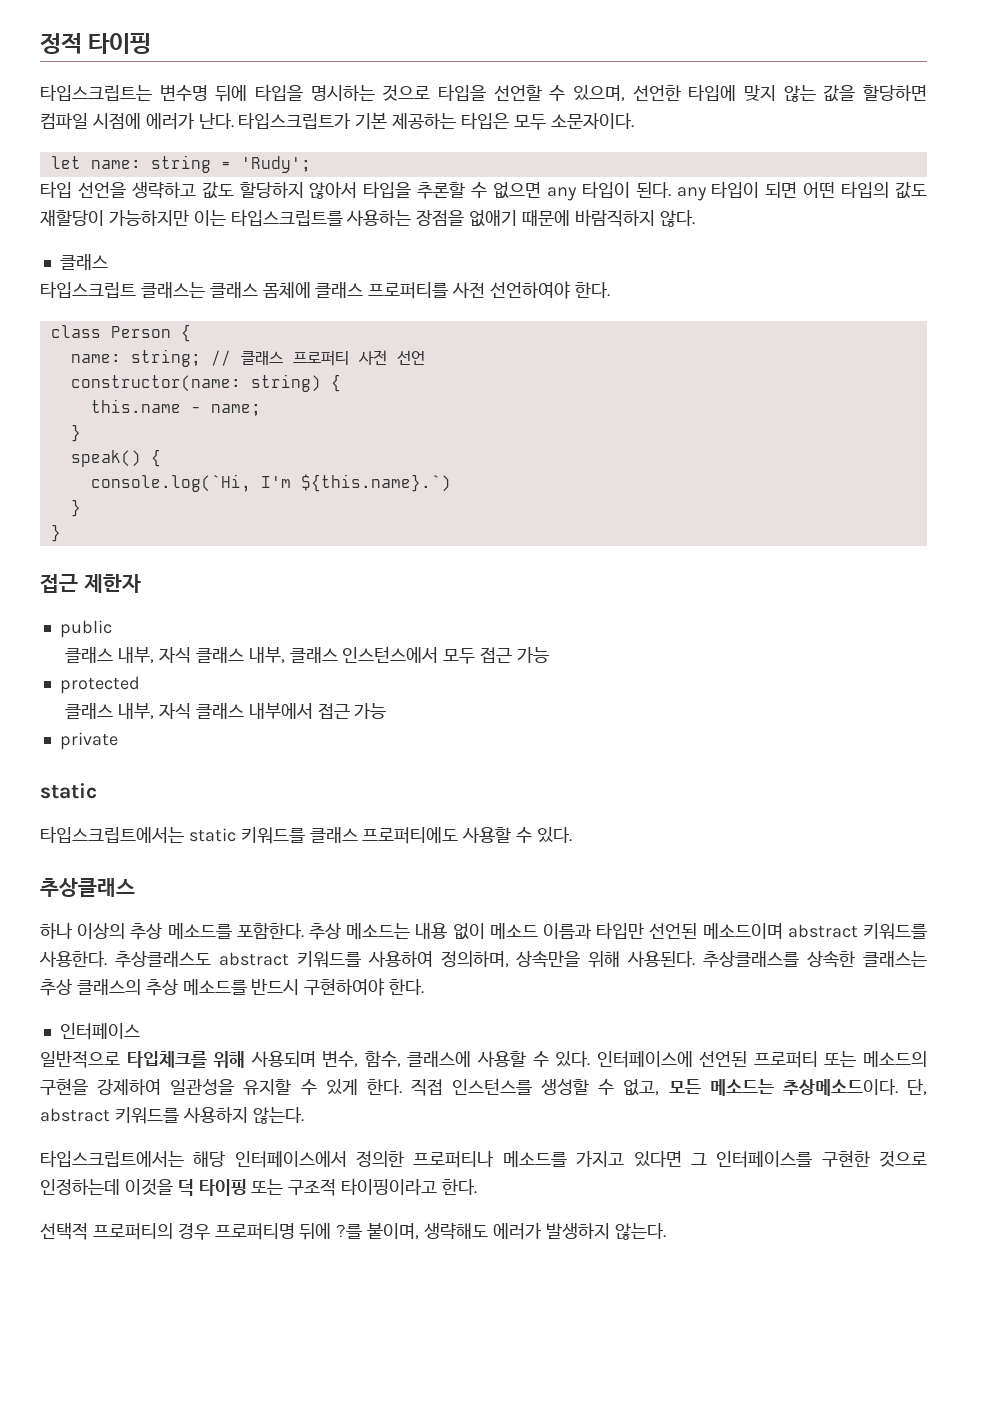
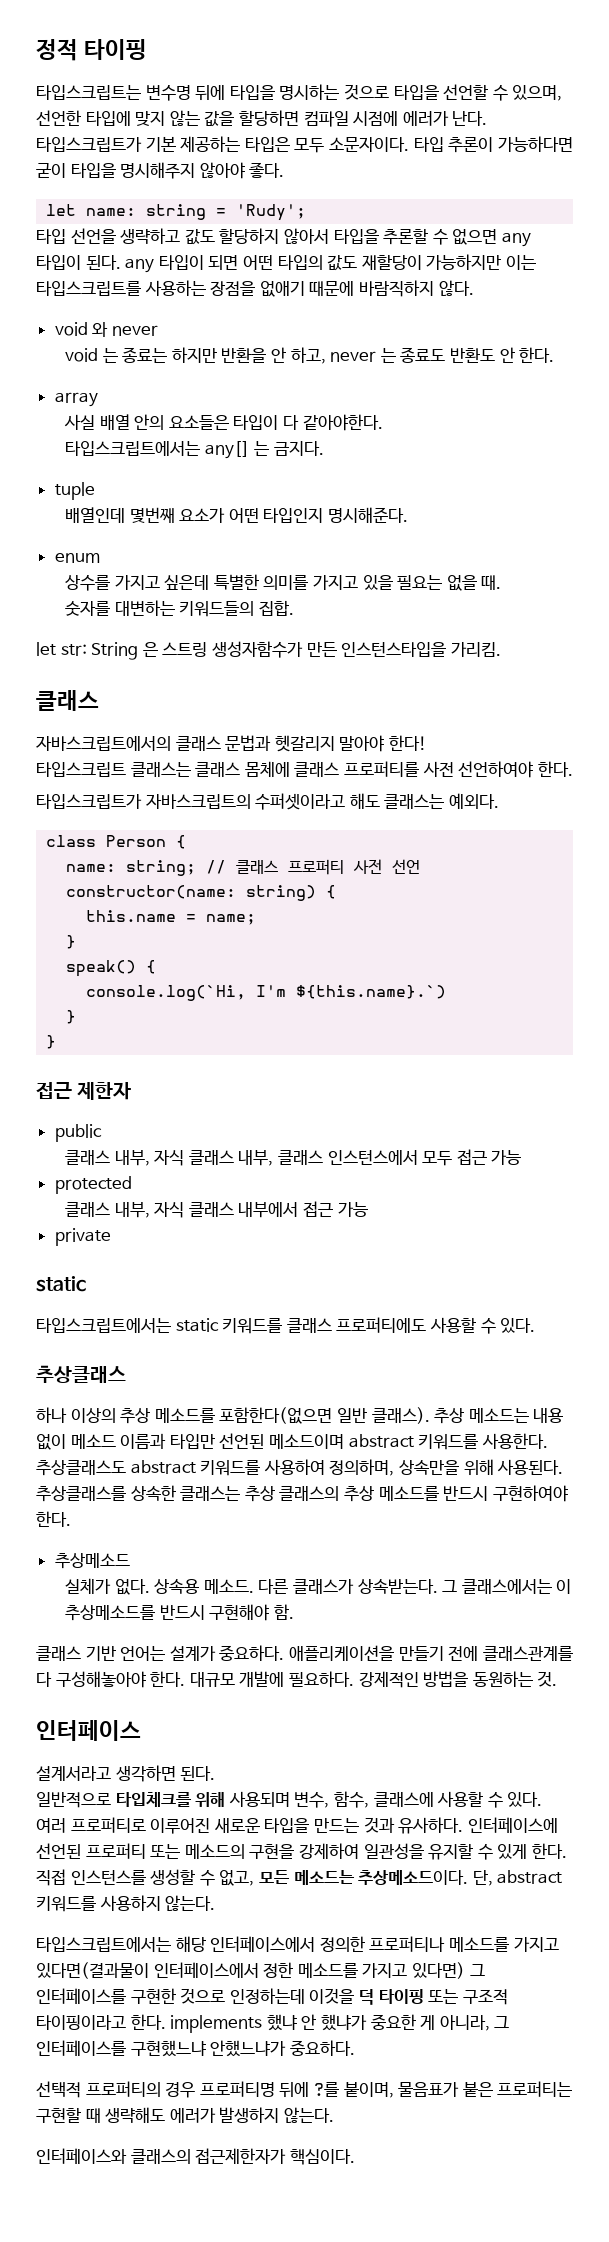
(634, 121) none -> [413,136,573,153] [36,162,285,179] 타입 추론이 가능하다면 굳이 타입을 명시해주지 않아야 좋다.
[59,254,108,270] 클래스 -> [54,322,158,337] [65,347,555,364] [54,392,98,407] [64,414,383,431] [65,441,324,459] [54,482,95,500] [65,507,409,523] [54,553,100,563] [65,574,502,591] [65,600,294,617] [36,641,501,660] [36,690,99,711] [36,735,427,752] void 와 never // void 는 종료는 하지만 반환을 안 하고, never 는 종료도 반환도 안 한다. // array // 사실 배열 안의 요소들은 타입이 다 같아야한다. // 타입스크립트에서는 any[] 는 금지다. // tuple // 배열인데 몇번째 요소가 어떤 타입인지 명시해준다. // enum // 상수를 가지고 싶은데 특별한 의미를 가지고 있을 필요는 없을 때. // 숫자를 대변하는 키워드들의 집합. // let str: String 은 스트링 생성자함수가 만든 인스턴스타입을 가리킴. // 클래스 // 자바스크립트에서의 클래스 문법과 헷갈리지 말아야 한다!
(610, 290) none -> [36,793,499,810] // 타입스크립트가 자바스크립트의 수퍼셋이라고 해도 클래스는 예외다.
[190,406,201,413] - -> [186,914,197,922] =
[236,923,304,939] 포함한다. -> [219,1407,430,1424] 포함한다(없으면 일반 클래스).
[59,1023,140,1040] 인터페이스 -> [54,1553,130,1569] [65,1578,572,1595] [65,1604,294,1621] [36,1645,573,1661] [36,1671,558,1688] [36,1720,141,1741] [36,1765,216,1782] 추상메소드 // 실체가 없다. 상속용 메소드. 다른 클래스가 상속받는다. 그 클래스에서는 이 추상메소드를 반드시 구현해야 함. // 클래스 기반 언어는 설계가 중요하다. 애플리케이션을 만들기 전에 클래스관계를 다 구성해놓아야 한다. 대규모 개발에 필요하다. 강제적인 방법을 동원하는 것. // 인터페이스 // 설계서라고 생각하면 된다.
(591, 1059) none -> [36,1817,464,1834] 여러 프로퍼티로 이루어진 새로운 타입을 만드는 것과 유사하다.
[633,1151,682,1167] 있다면 -> [36,1962,465,1979] 있다면(결과물이 인터페이스에서 정한 메소드를 가지고 있다면)
(478, 1187) none -> [170,2014,510,2033] [36,2040,355,2057] implements 했냐 안 했냐가 중요한 게 아니라, 그 인터페이스를 구현했느냐 안했느냐가 중요하다.
(420, 1231) none -> [398,2081,573,2097] [36,2107,101,2123] 물음표가 붙은 프로퍼티는 구현할 때
(666, 1231) none -> [36,2148,355,2165] // 인터페이스와 클래스의 접근제한자가 핵심이다.

